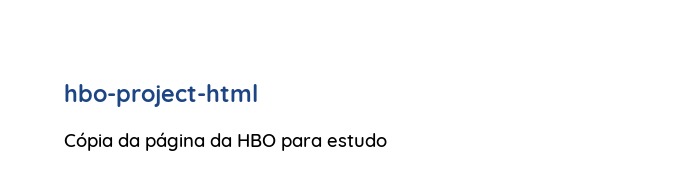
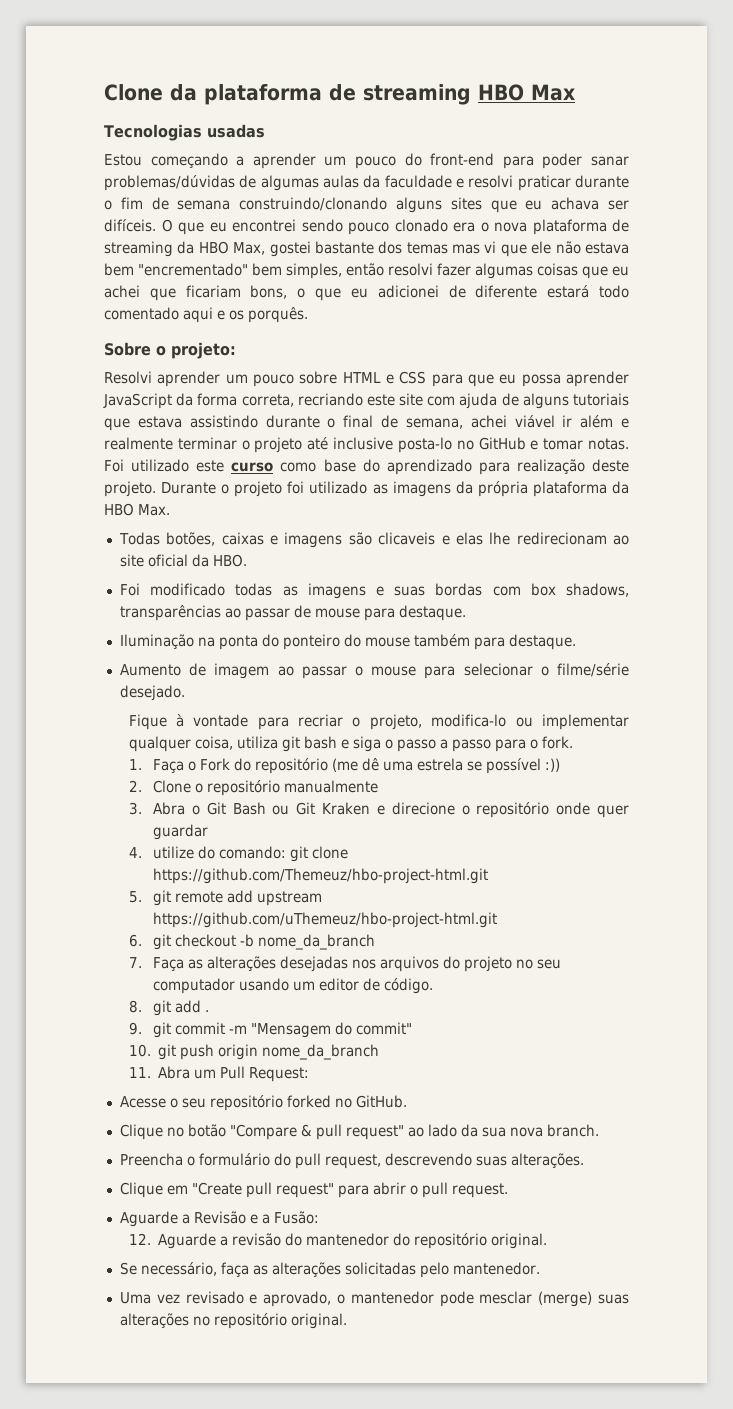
[64,84,258,107] [64,132,387,151] hbo-project-html // Cópia da página da HBO para estudo -> [104,84,575,105] [104,124,265,141] [104,153,630,169] [104,175,629,191] [104,197,629,213] [104,219,629,235] [104,241,629,257] [104,263,629,279] [104,285,629,301] [104,307,308,323] [104,342,236,359] [104,371,629,387] [103,393,629,409] [104,415,629,431] [104,437,629,453] [104,459,629,475] [104,481,629,497] [104,503,170,516] [118,532,629,548] [119,554,247,567] [119,583,629,599] [119,605,466,621] [119,634,576,650] [119,663,629,679] [119,685,185,701] [128,714,629,730] [128,736,573,752] [128,758,561,774] [128,780,379,796] [128,802,629,818] [153,824,209,840] [128,846,349,862] [153,868,489,884] [128,890,323,906] [153,912,498,928] [128,934,376,950] [128,956,562,972] [153,978,434,994] [128,1000,210,1016] [128,1022,413,1038] [128,1044,379,1060] [128,1066,309,1082] [119,1095,407,1111] [119,1124,599,1140] [119,1153,584,1169] [119,1182,508,1198] [119,1211,319,1227] [128,1233,547,1249] [119,1262,540,1278] [119,1291,629,1307] [119,1313,347,1329] Clone da plataforma de streaming HBO Max // Tecnologias usadas // Estou começando a aprender um pouco do front-end para poder sanar problemas/dúvidas de algumas aulas da faculdade e resolvi praticar durante o fim de semana construindo/clonando alguns sites que eu achava ser difíceis. O que eu encontrei sendo pouco clonado era o nova plataforma de streaming da HBO Max, gostei bastante dos temas mas vi que ele não estava bem "encrementado" bem simples, então resolvi fazer algumas coisas que eu achei que ficariam bons, o que eu adicionei de diferente estará todo comentado aqui e os porquês. // Sobre o projeto: // Resolvi aprender um pouco sobre HTML e CSS para que eu possa aprender JavaScript da forma correta, recriando este site com ajuda de alguns tutoriais que estava assistindo durante o final de semana, achei viável ir além e realmente terminar o projeto até inclusive posta-lo no GitHub e tomar notas. Foi utilizado este curso como base do aprendizado para realização deste projeto. Durante o projeto foi utilizado as imagens da própria plataforma da HBO Max. // Todas botões, caixas e imagens são clicaveis e elas lhe redirecionam ao site oficial da HBO. // Foi modificado todas as imagens e suas bordas com box shadows, transparências ao passar de mouse para destaque. // Iluminação na ponta do ponteiro do mouse também para destaque. // Aumento de imagem ao passar o mouse para selecionar o filme/série desejado. // Fique à vontade para recriar o projeto, modifica-lo ou implementar qualquer coisa, utiliza git bash e siga o passo a passo para o fork. // 1. Faça o Fork do repositório (me dê uma estrela se possível :)) // 2. Clone o repositório manualmente // 3. Abra o Git Bash ou Git Kraken e direcione o repositório onde quer guardar // 4. utilize do comando: git clone https://github.com/Themeuz/hbo-project-html.git // 5. git remote add upstream https://github.com/uThemeuz/hbo-project-html.git // 6. git checkout -b nome_da_branch // 7. Faça as alterações desejadas nos arquivos do projeto no seu computador usando um editor de código. // 8. git add . // 9. git commit -m "Mensagem do commit" // 10. git push origin nome_da_branch // 11. Abra um Pull Request: // Acesse o seu repositório forked no GitHub. // Clique no botão "Compare & pull request" ao lado da sua nova branch. // Preencha o formulário do pull request, descrevendo suas alterações. // Clique em "Create pull request" para abrir o pull request. // Aguarde a Revisão e a Fusão: // 12. Aguarde a revisão do mantenedor do repositório original. // Se necessário, faça as alterações solicitadas pelo mantenedor. // Uma vez revisado e aprovado, o mantenedor pode mesclar (merge) suas alterações no repositório original.

